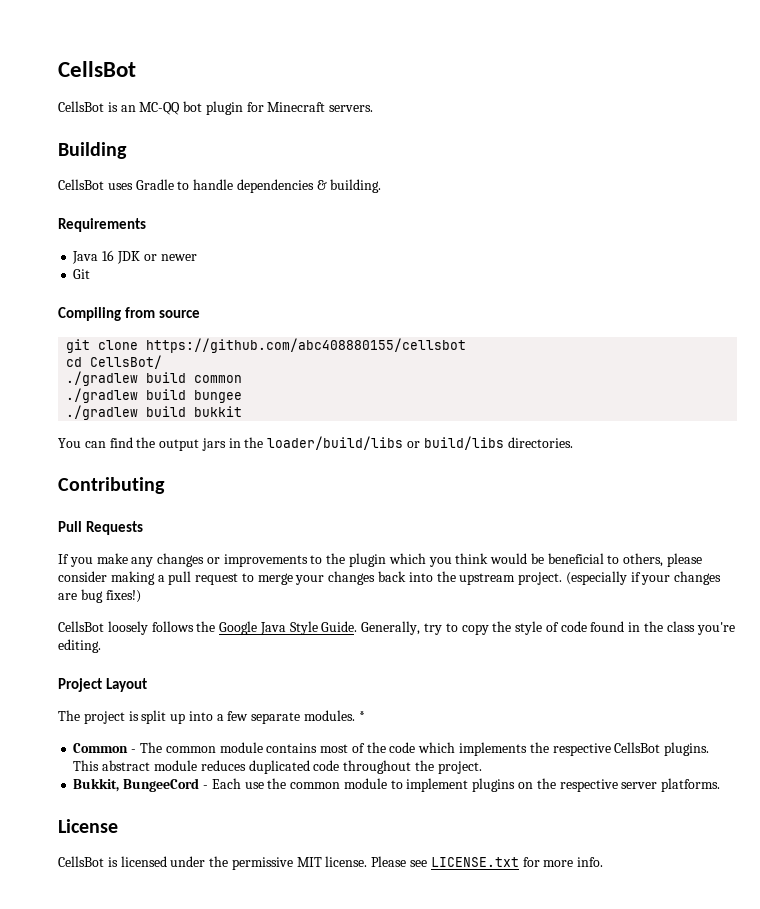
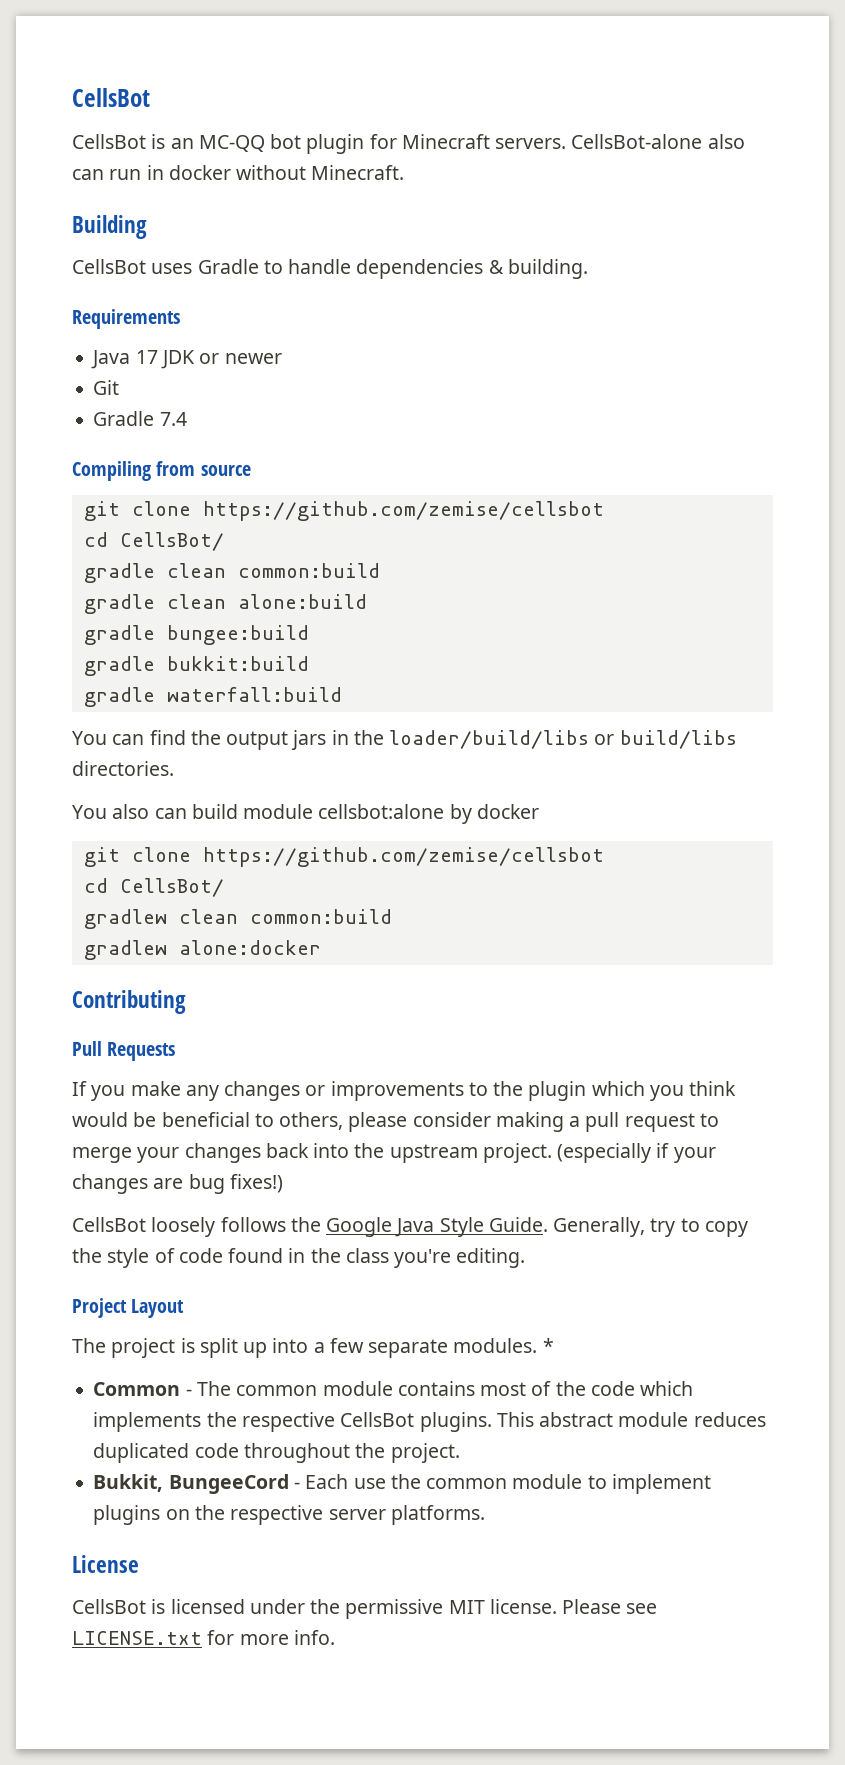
(374, 108) none -> [571,134,745,149] [72,165,405,180] CellsBot-alone also can run in docker without Minecraft.
[102,250,115,261] 16 -> [135,350,158,364] 17
(91, 274) none -> [93,411,187,426] // Gradle 7.4
[146,338,467,353] [66,355,163,369] [66,371,243,386] [66,388,243,403] [66,405,243,420] https://github.com/abc408880155/cellsbot // cd CellsBot/ // ./gradlew build common // ./gradlew build bungee // ./gradlew build bukkit -> [202,501,604,521] [83,532,224,551] [83,563,380,583] [83,594,367,614] [83,625,309,645] [83,656,309,676] [83,687,342,707] https://github.com/zemise/cellsbot // cd CellsBot/ // gradle clean common:build // gradle clean alone:build // gradle bungee:build // gradle bukkit:build // gradle waterfall:build
(573, 442) none -> [72,804,539,824] [83,847,604,867] [83,878,224,897] [83,909,392,929] [83,940,321,960] // You also can build module cellsbot:alone by docker // git clone https://github.com/zemise/cellsbot // cd CellsBot/ // gradlew clean common:build // gradlew alone:docker

